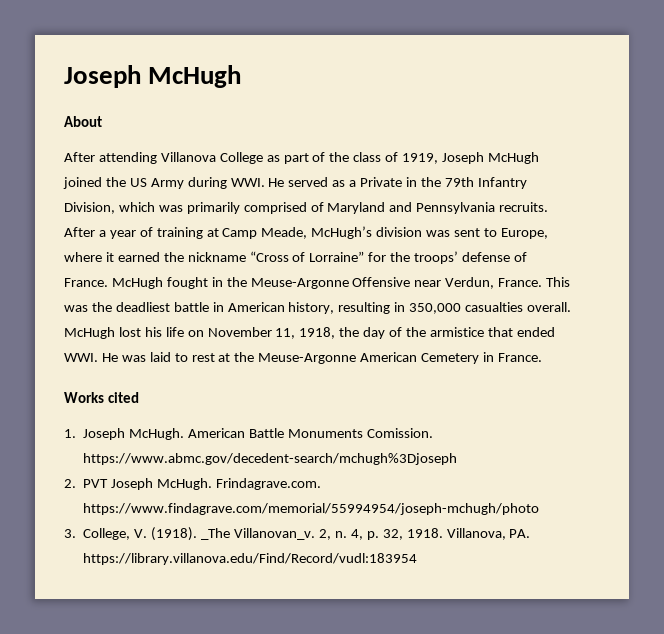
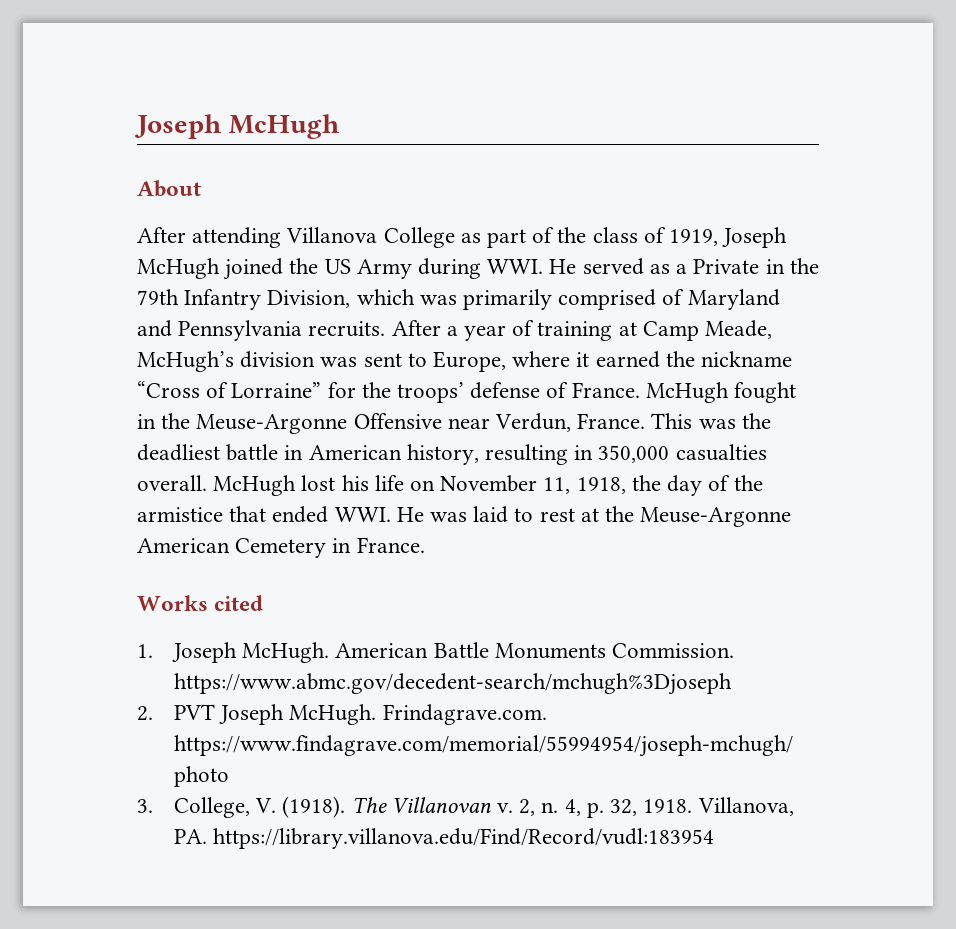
[367,428,434,438] Comission. -> [612,643,735,658] Commission.
[201,528,316,540] _The Villanovan_v. -> [351,797,514,814] The Villanovan v.

